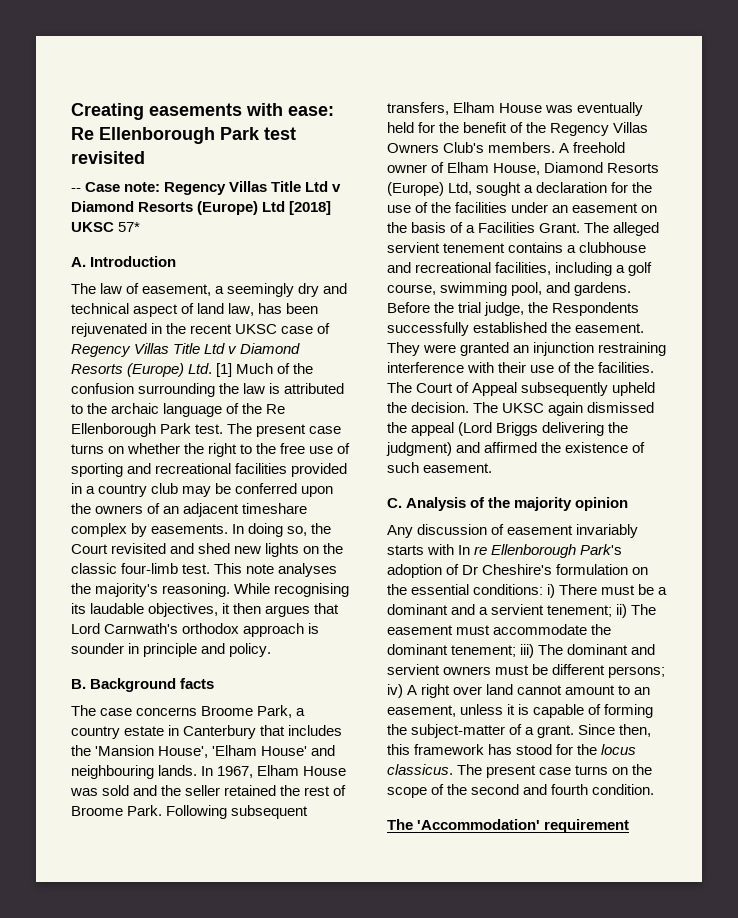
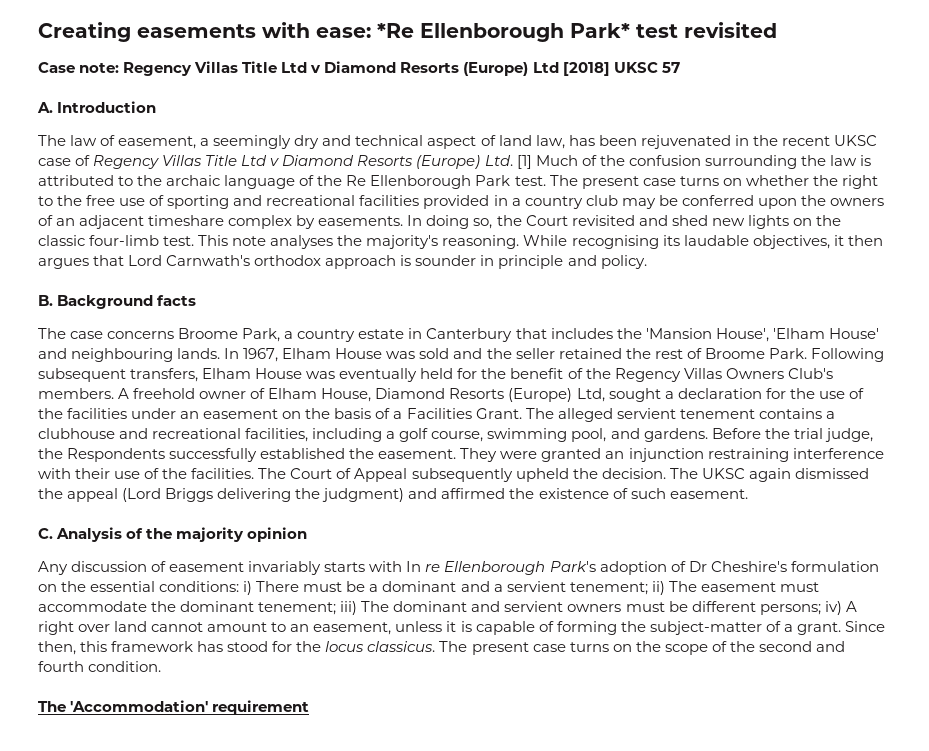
[71,127,260,144] Re Ellenborough Park -> [377,23,630,42] *Re Ellenborough Park*
[71,188,81,192] -- -> (777, 30) none
[118,222,141,232] 57* -> [661,62,680,73] 57

